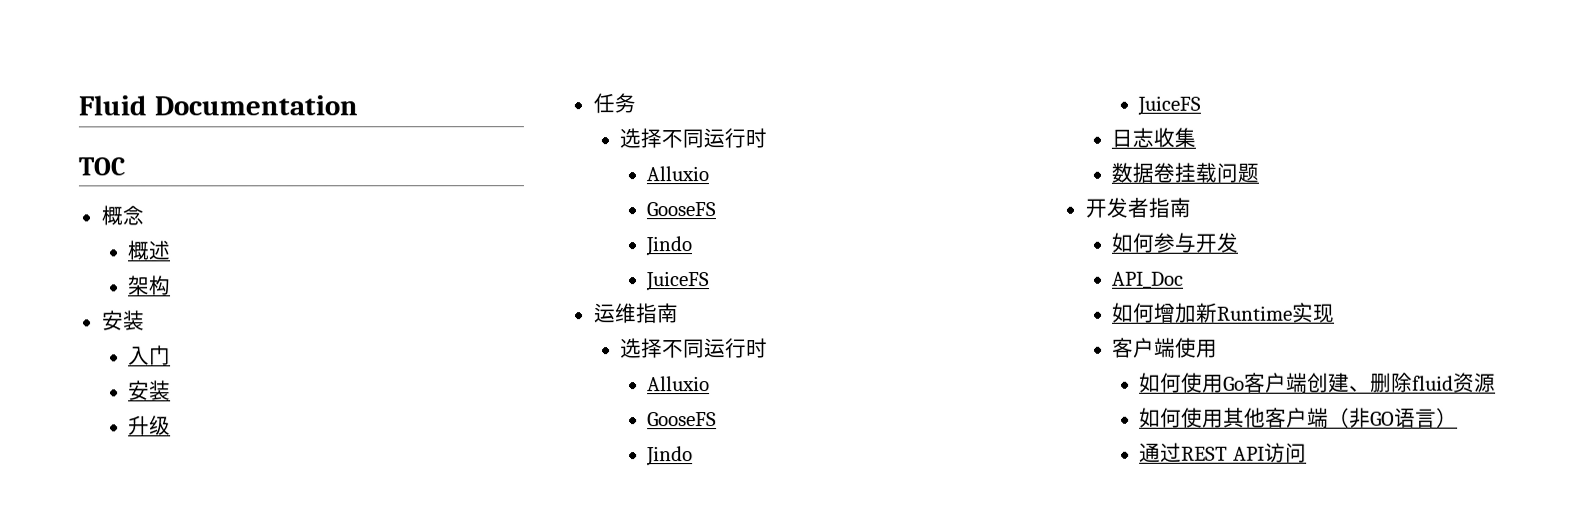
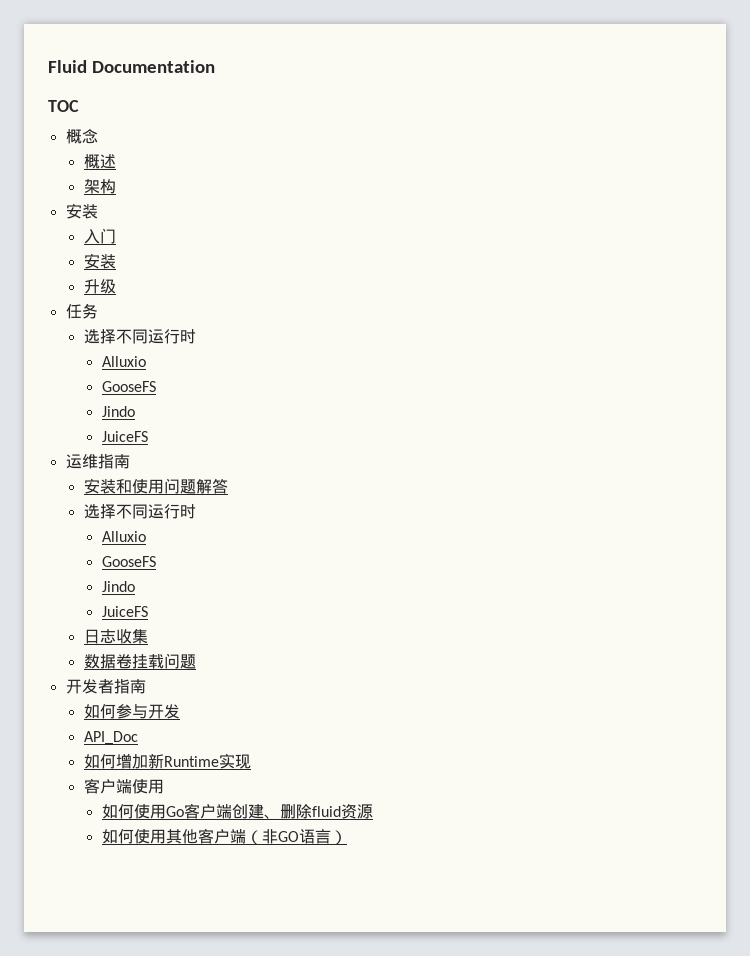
(679, 313) none -> [83,478,228,494] // 安装和使用问题解答
[1139,442,1307,463] // 通过REST API访问 -> (347, 837) none

